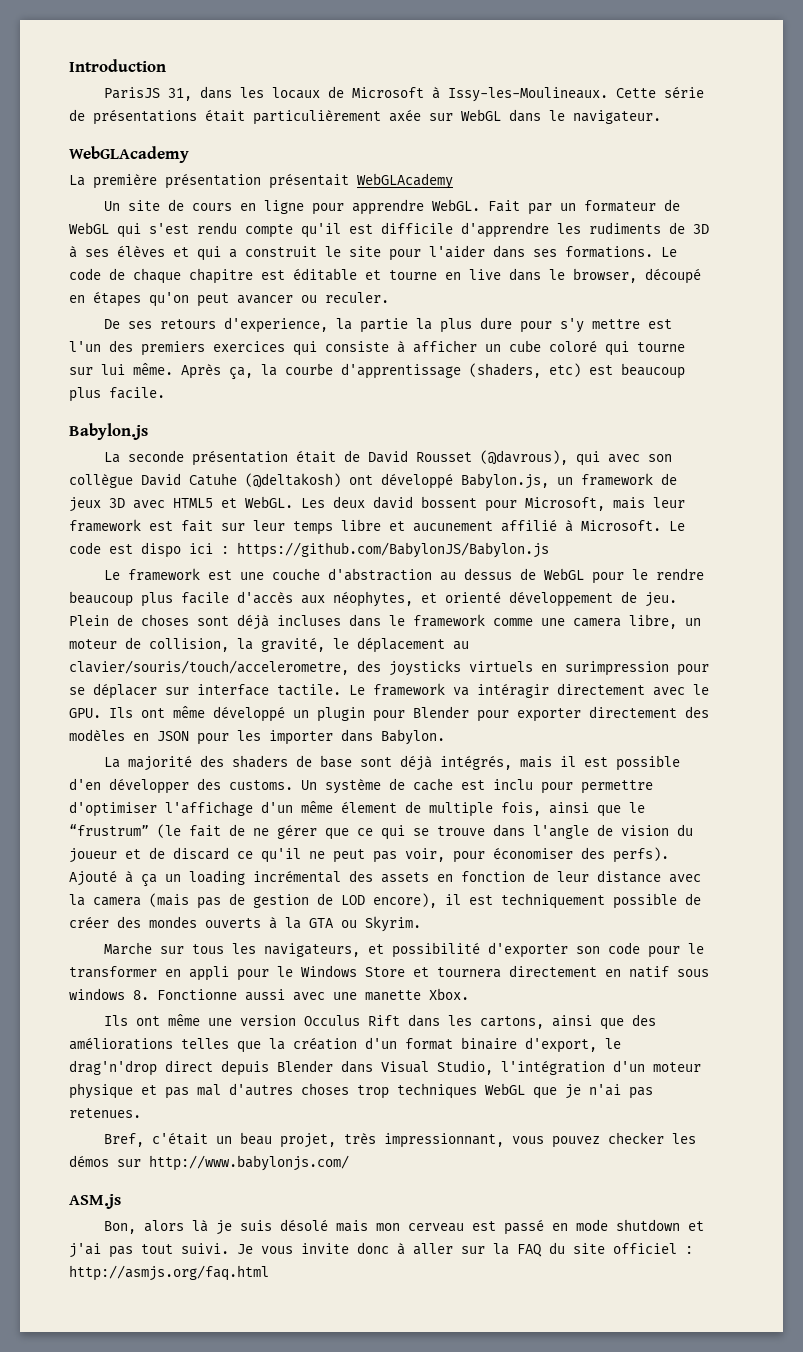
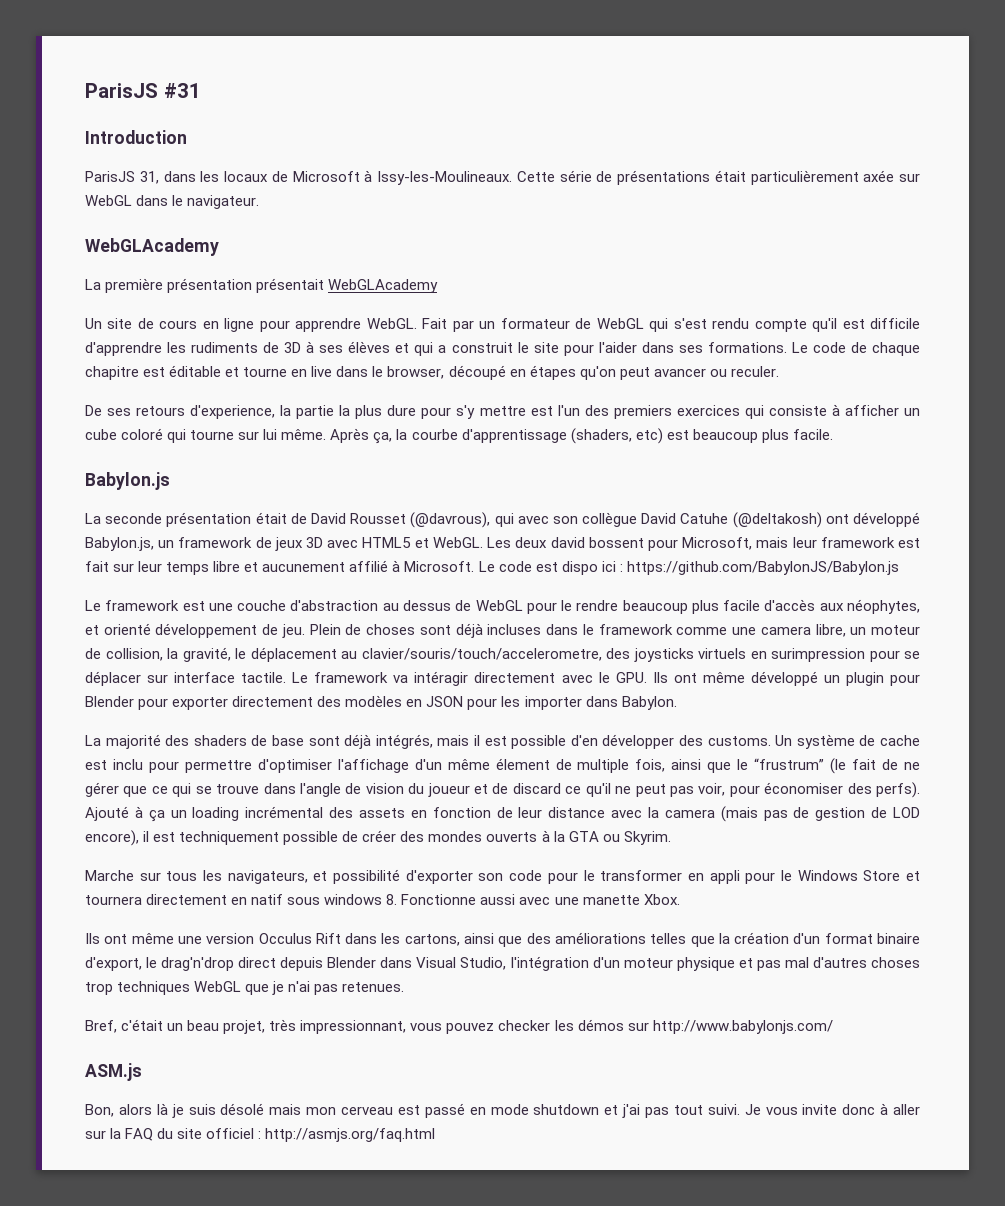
(69, 65) none -> [85,83,201,98] ParisJS #31 //

